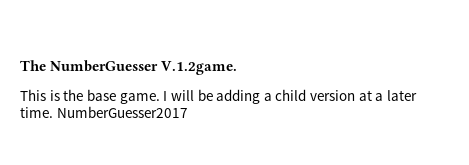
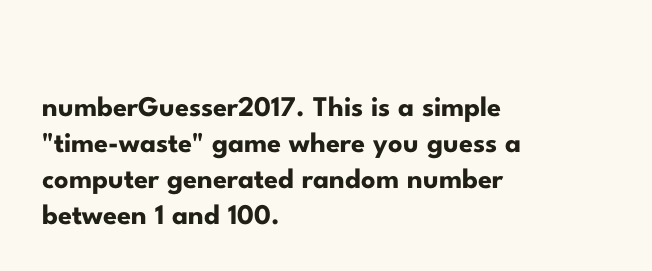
[20,60,238,75] [20,89,418,104] [20,106,188,118] The NumberGuesser V.1.2game. // This is the base game. I will be adding a child version at a later time. NumberGuesser2017 -> [42,96,501,122] [42,132,521,159] [42,168,504,195] [42,204,280,225] numberGuesser2017. This is a simple "time-waste" game where you guess a computer generated random number between 1 and 100.

